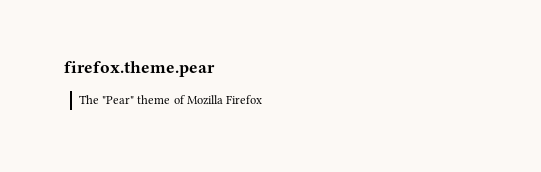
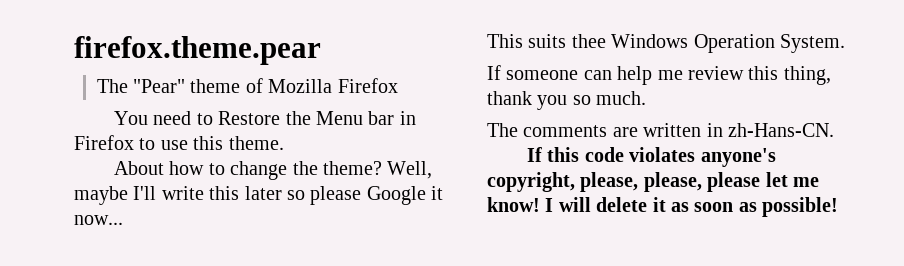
(263, 99) none -> [114,111,416,125] [74,135,284,150] [114,161,433,180] [74,186,444,205] [74,215,123,225] [487,34,845,53] [487,65,831,85] [487,91,647,110] [487,123,834,137] [527,147,776,167] [487,172,819,192] [487,197,839,217] // You need to Restore the Menu bar in Firefox to use this theme. // About how to change the theme? Well, maybe I'll write this later so please Google it now... // This suits thee Windows Operation System. // If someone can help me review this thing, thank you so much. // The comments are written in zh-Hans-CN. // If this code violates anyone's copyright, please, please, please let me know! I will delete it as soon as possible!

